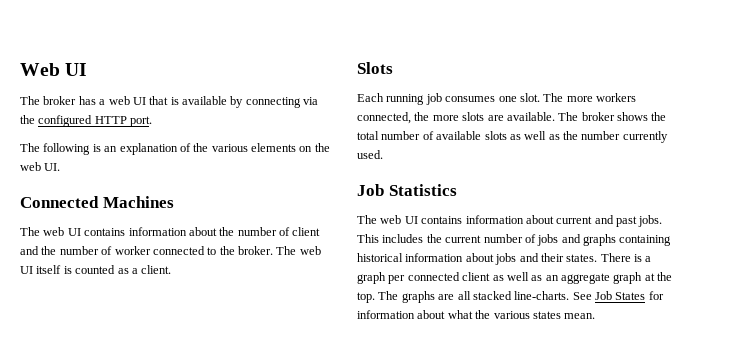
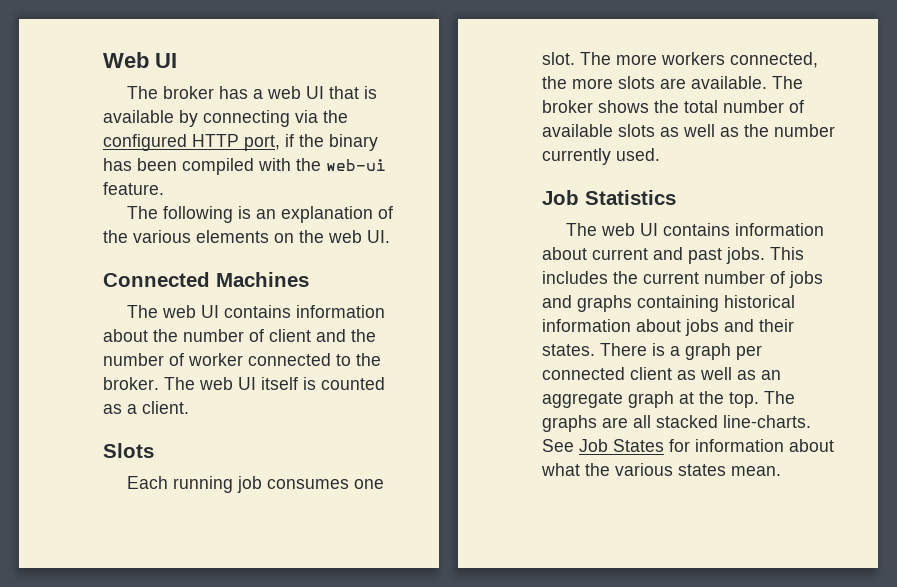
[130,116,153,127] port. -> [244,134,378,151] [103,158,386,175] [103,182,164,195] port, if the binary has been compiled with the web-ui feature.

